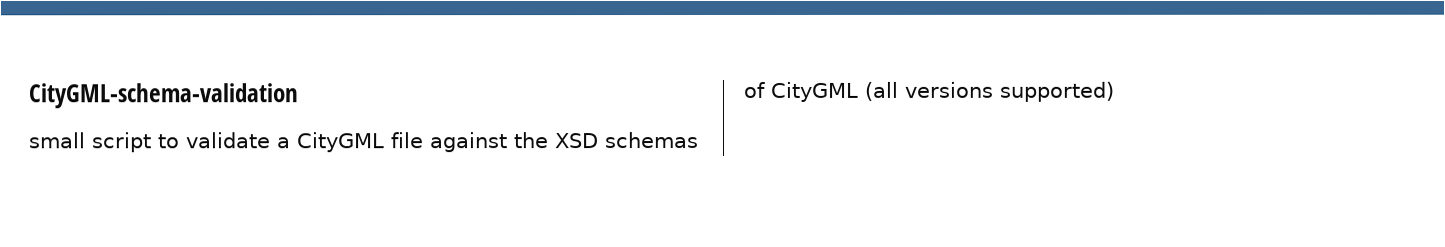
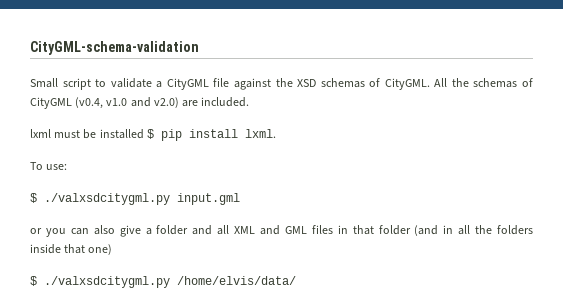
[29,132,86,149] small -> [30,78,58,88] Small
[770,81,1114,102] CityGML (all versions supported) -> [384,78,533,90] [30,97,250,109] [30,129,276,141] [30,162,68,170] [30,193,240,205] [30,225,533,237] [30,244,113,255] [30,276,296,288] CityGML. All the schemas of CityGML (v0.4, v1.0 and v2.0) are included. // lxml must be installed $ pip install lxml. // To use: // $ ./valxsdcitygml.py input.gml // or you can also give a folder and all XML and GML files in that folder (and in all the folders inside that one) // $ ./valxsdcitygml.py /home/elvis/data/

